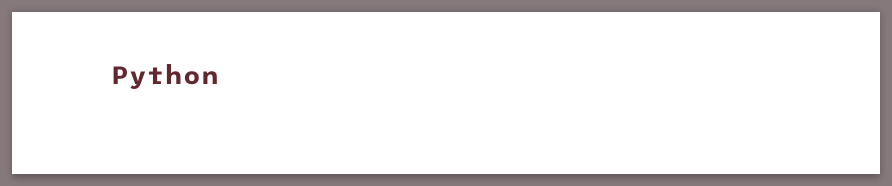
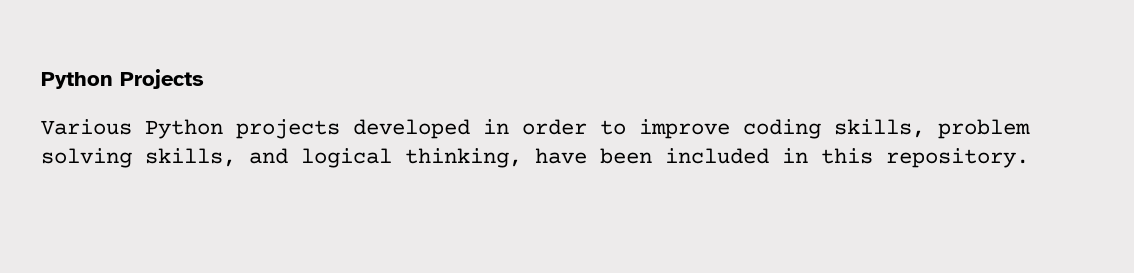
[111,64,219,90] Python -> [41,69,204,89] [41,119,1030,139] [41,148,1029,168] Python Projects // Various Python projects developed in order to improve coding skills, problem solving skills, and logical thinking, have been included in this repository.

